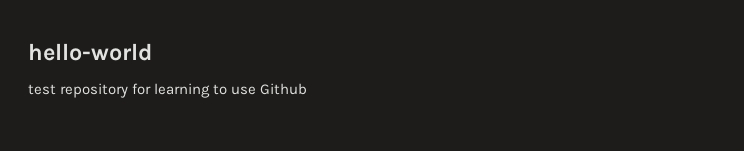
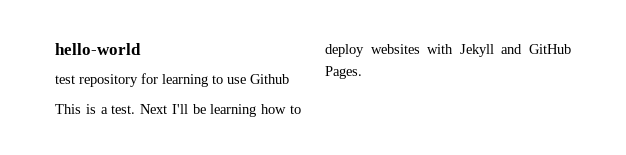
(308, 89) none -> [55,104,301,117] [325,44,571,57] [325,66,362,79] // This is a test. Next I'll be learning how to deploy websites with Jekyll and GitHub Pages.

